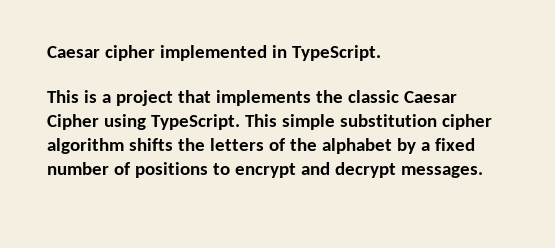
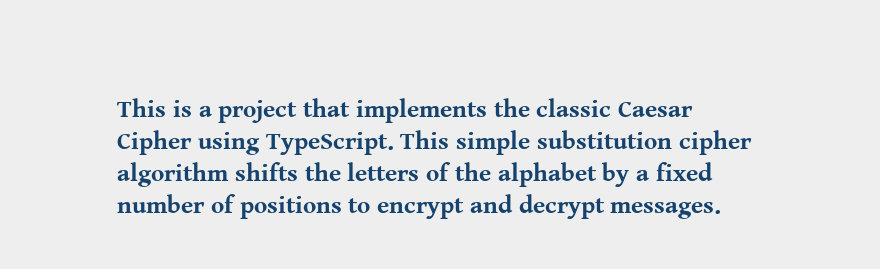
[47,45,381,61] Caesar cipher implemented in TypeScript. // -> (117, 107) none

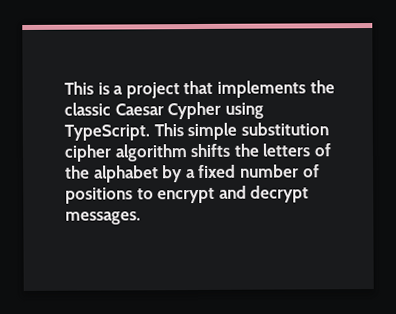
[117,130,192,155] Cipher -> [167,101,222,120] Cypher

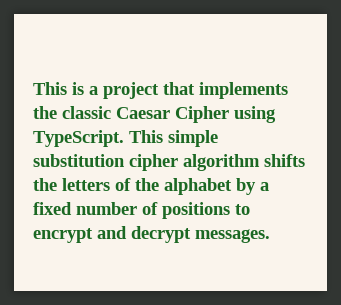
[167,101,222,120] Cypher -> [175,106,229,123] Cipher

